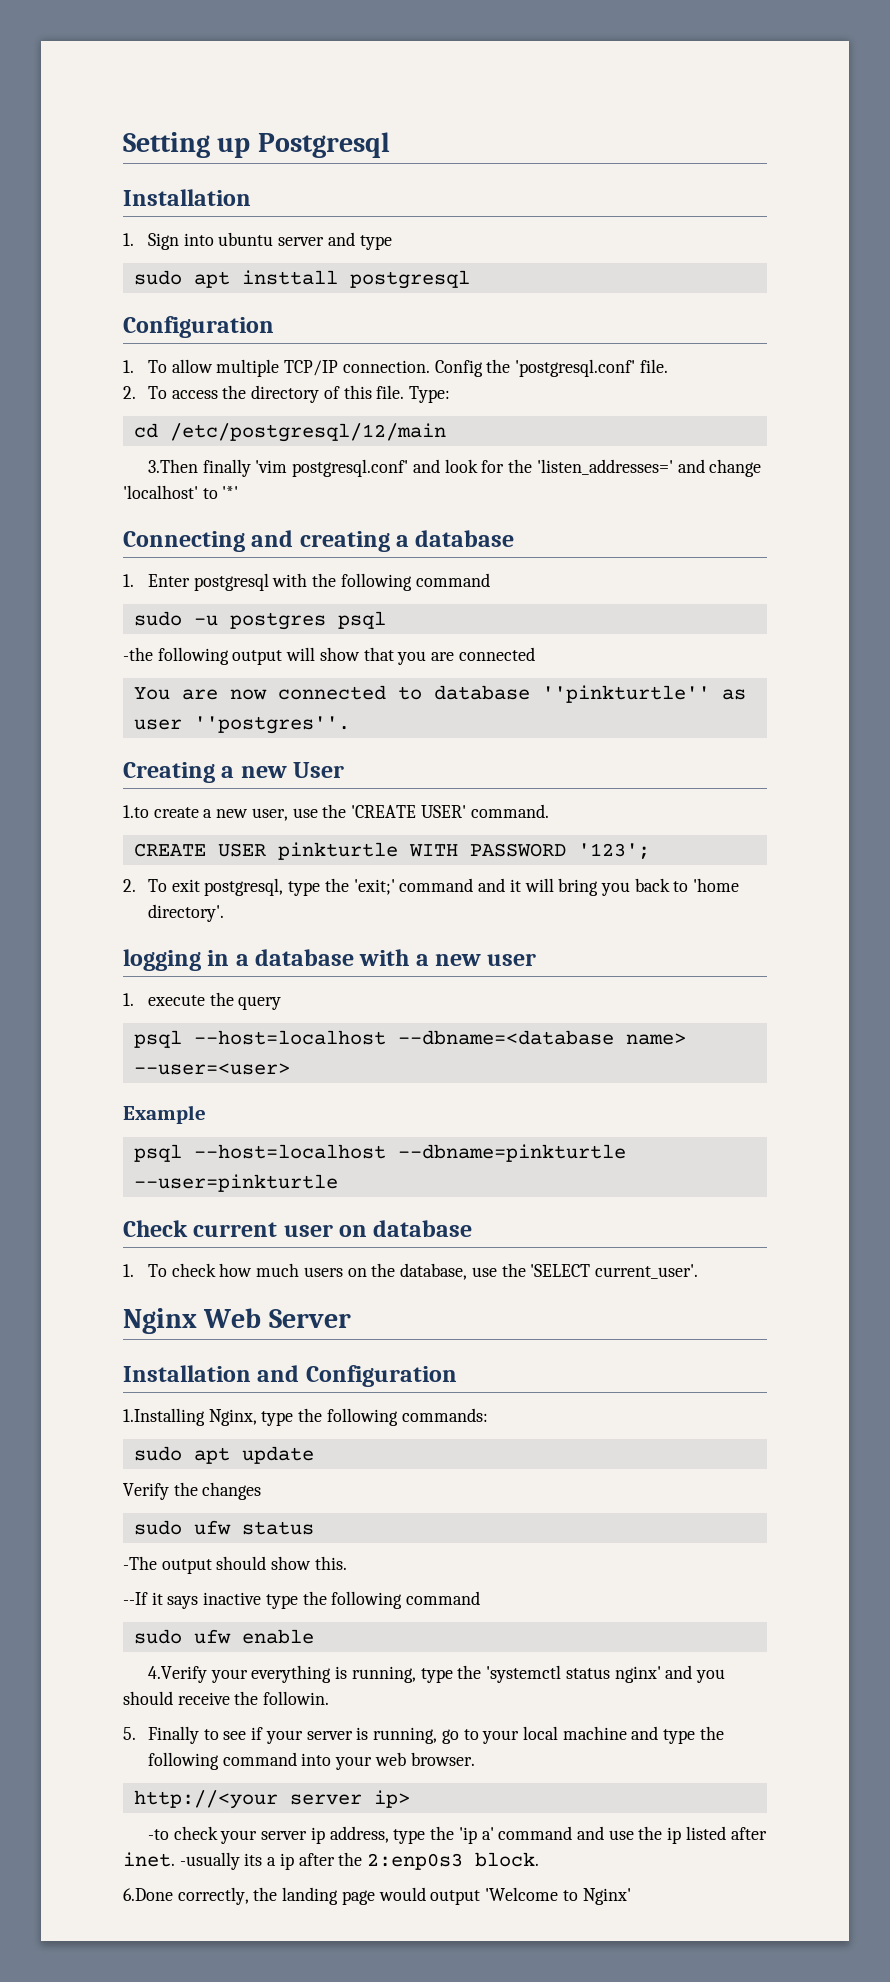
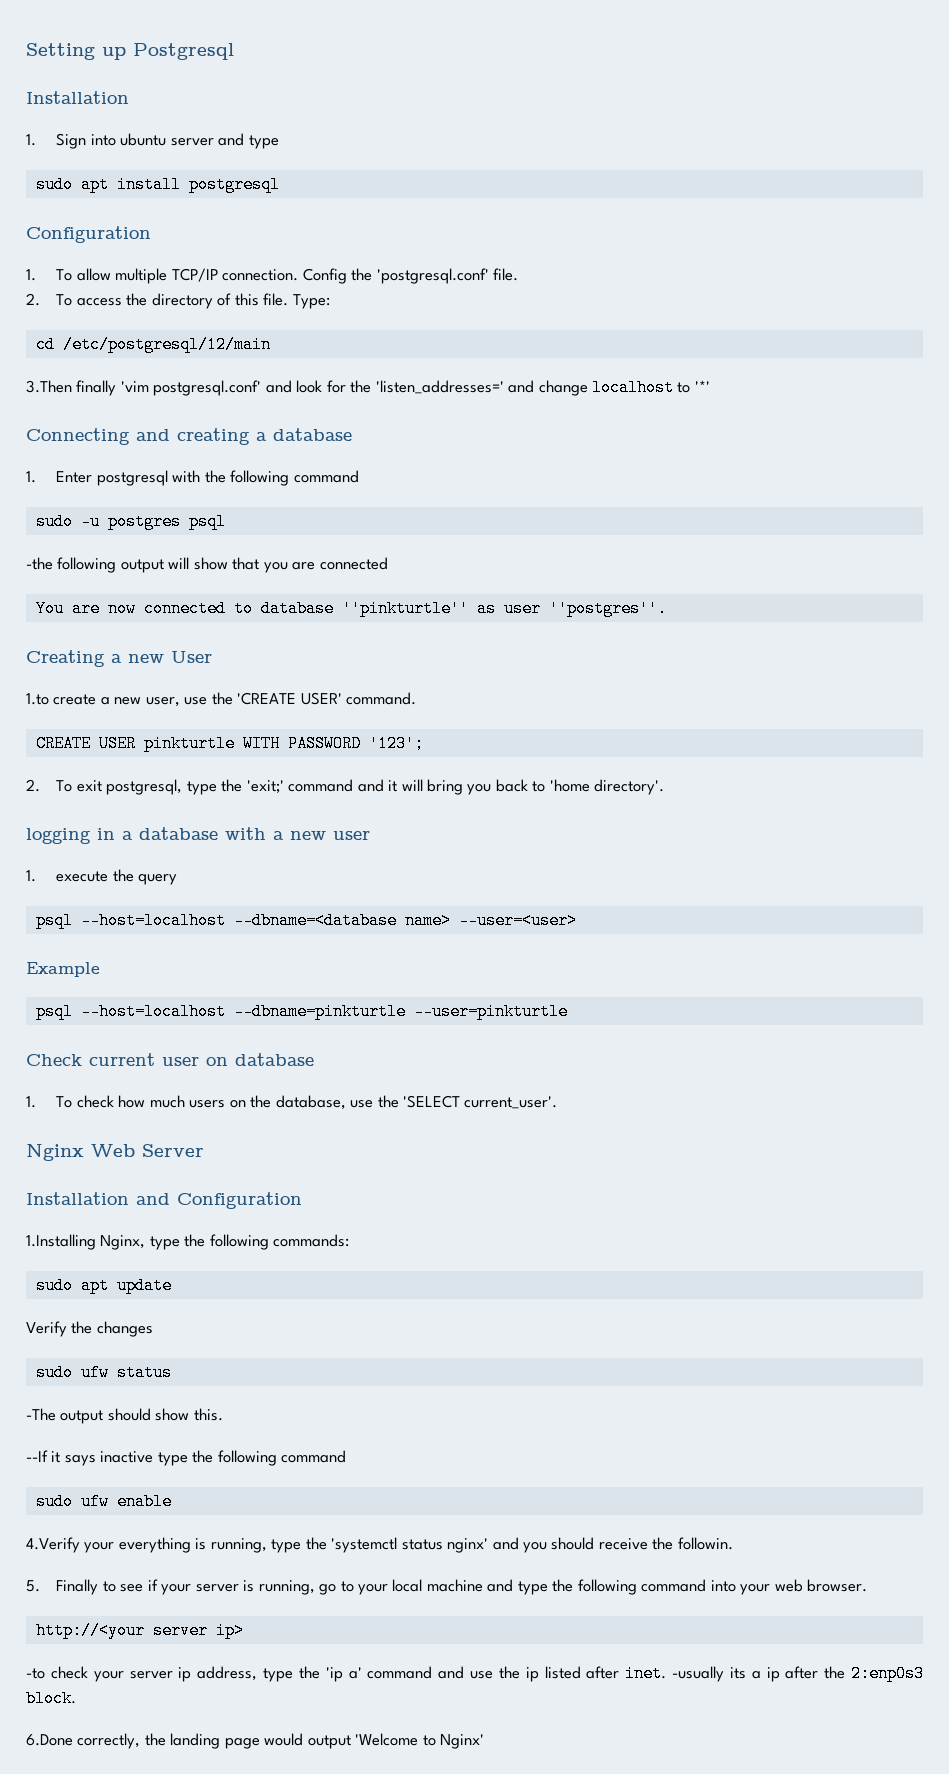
[241,270,338,285] insttall -> [116,176,181,193] install
[123,485,198,499] 'localhost' -> [592,379,675,396] localhost

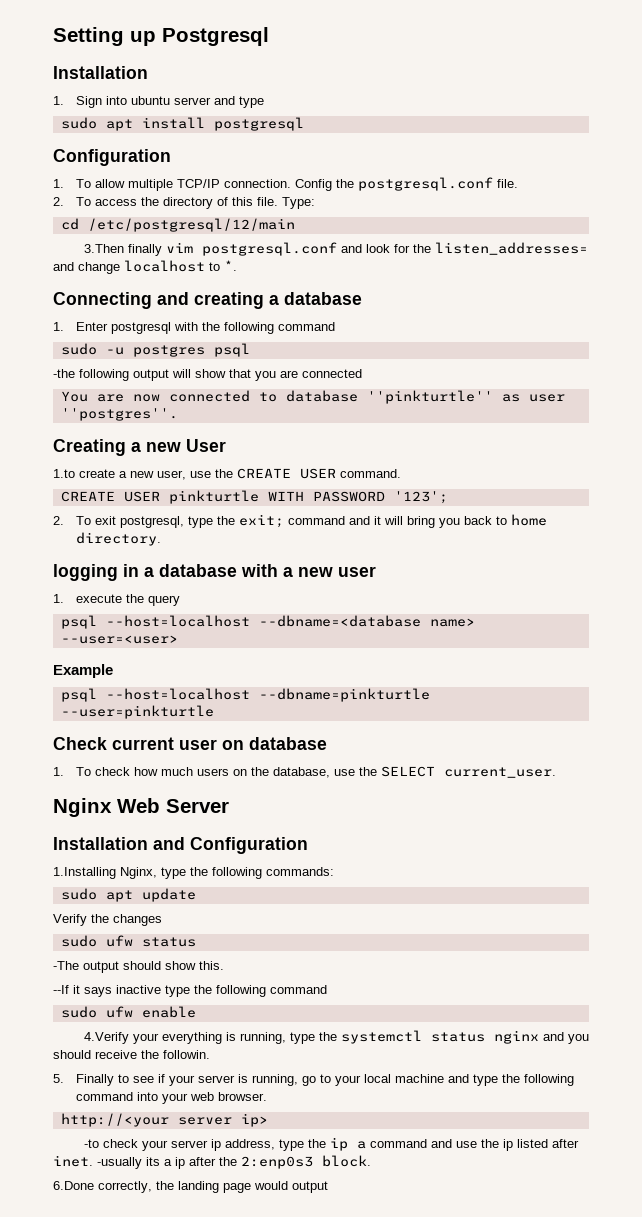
[376,268,489,284] 'postgresql.conf' -> [357,177,493,191] postgresql.conf
[120,380,262,396] 'vim postgresql.conf' -> [165,242,337,256] vim postgresql.conf
[375,380,504,394] 'listen_addresses=' -> [434,242,588,255] listen_addresses=
[694,380,710,392] '*' -> [224,260,237,271] *.
[237,692,342,705] 'CREATE USER' -> [237,468,336,479] CREATE USER
[246,780,284,794] 'exit;' -> [238,514,284,528] exit;
[549,779,665,795] 'home directory'. -> [510,514,547,526] [75,532,161,546] home directory.
[402,1095,558,1109] 'SELECT current_user'. -> [380,766,556,778] SELECT current_user.
[331,1537,489,1553] 'systemctl status nginx' -> [340,1030,539,1044] systemctl status nginx
[325,1667,362,1682] 'ip a' -> [329,1137,366,1151] ip a
[355,1733,485,1749] 'Welcome to Nginx' -> (328, 1187) none

